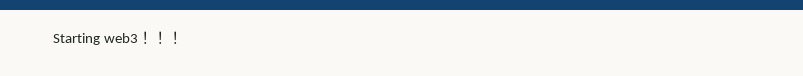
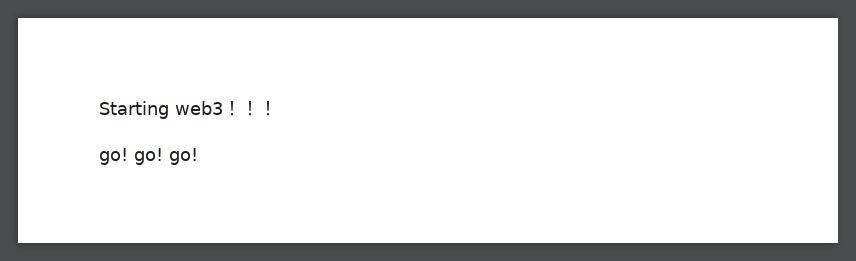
(183, 37) none -> [99,148,198,165] // go! go! go!

